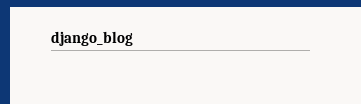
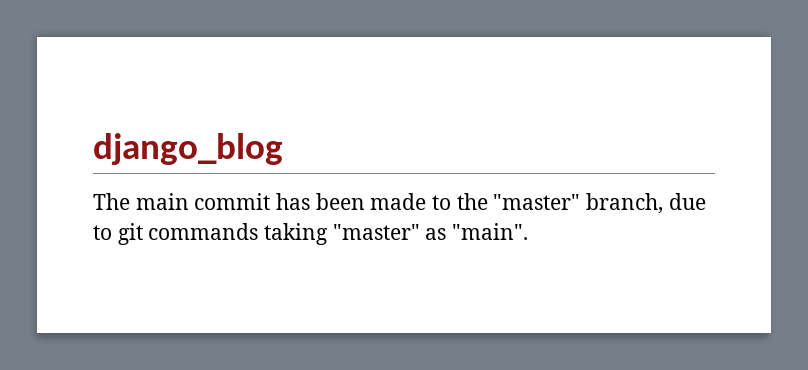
(133, 38) none -> [93,193,706,214] [93,223,529,245] // The main commit has been made to the "master" branch, due to git commands taking "master" as "main".

